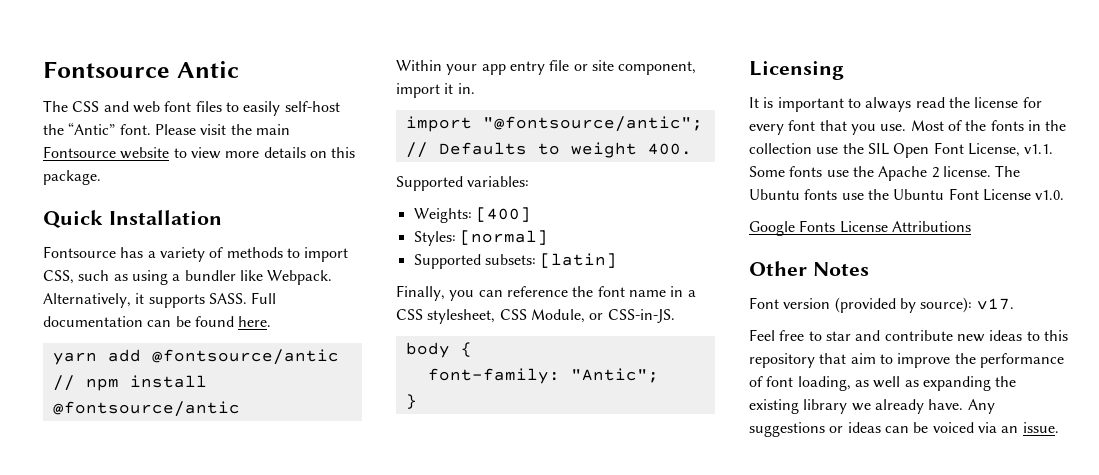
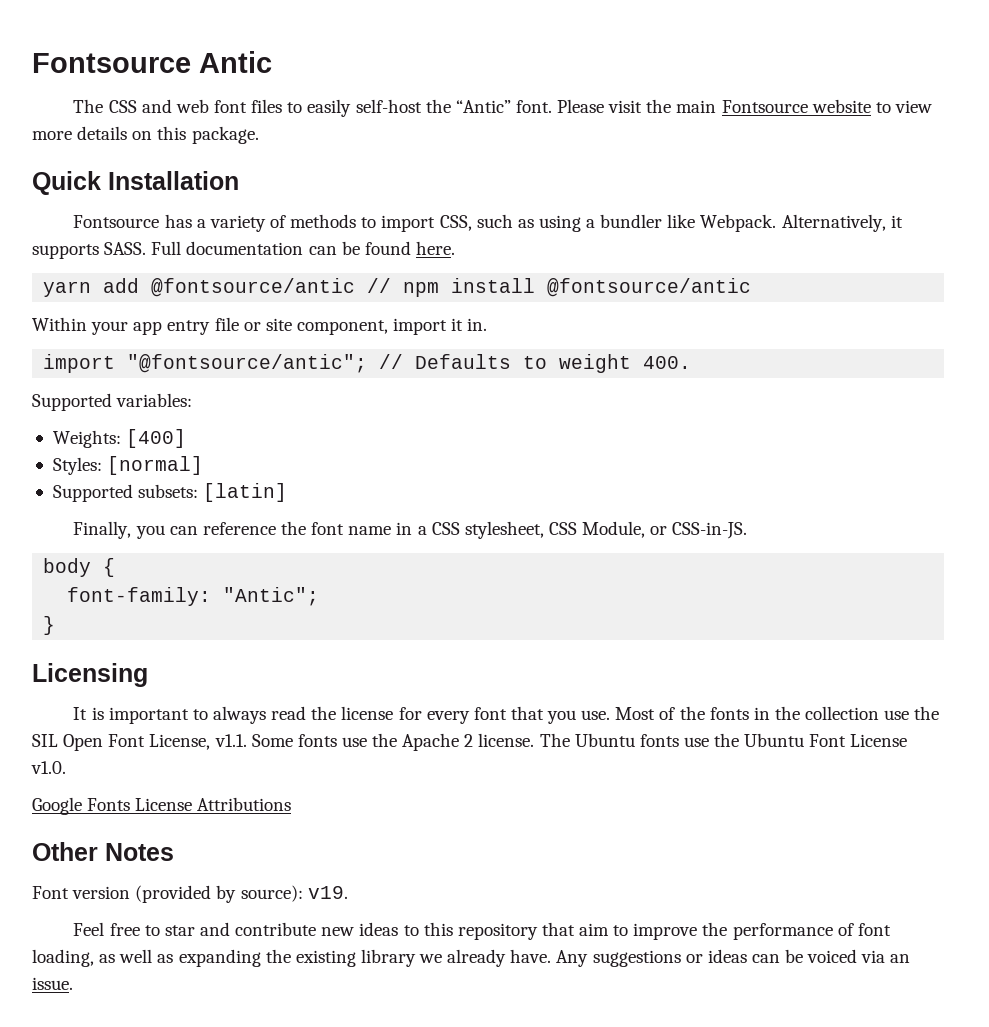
[976,298,1014,310] v17. -> [307,886,348,899] v19.

